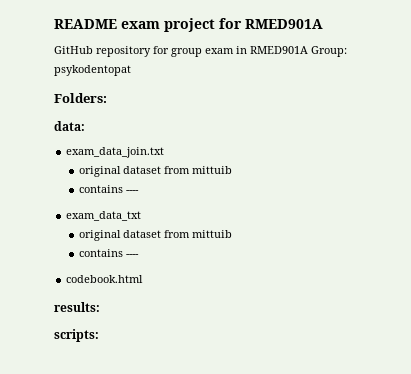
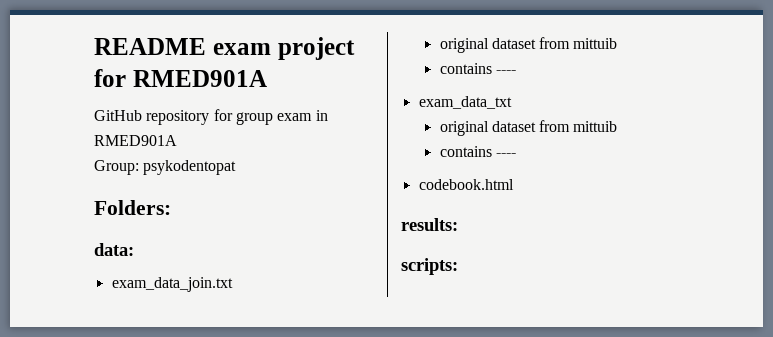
(308, 50) none -> (177, 140) //

